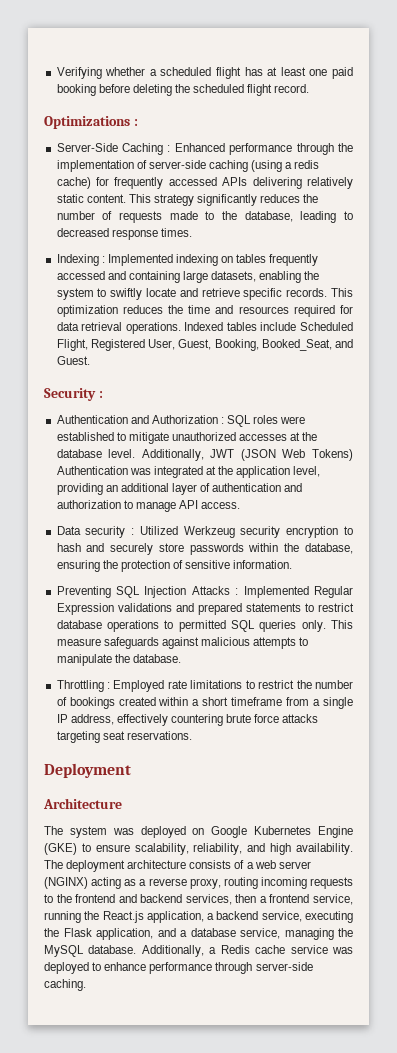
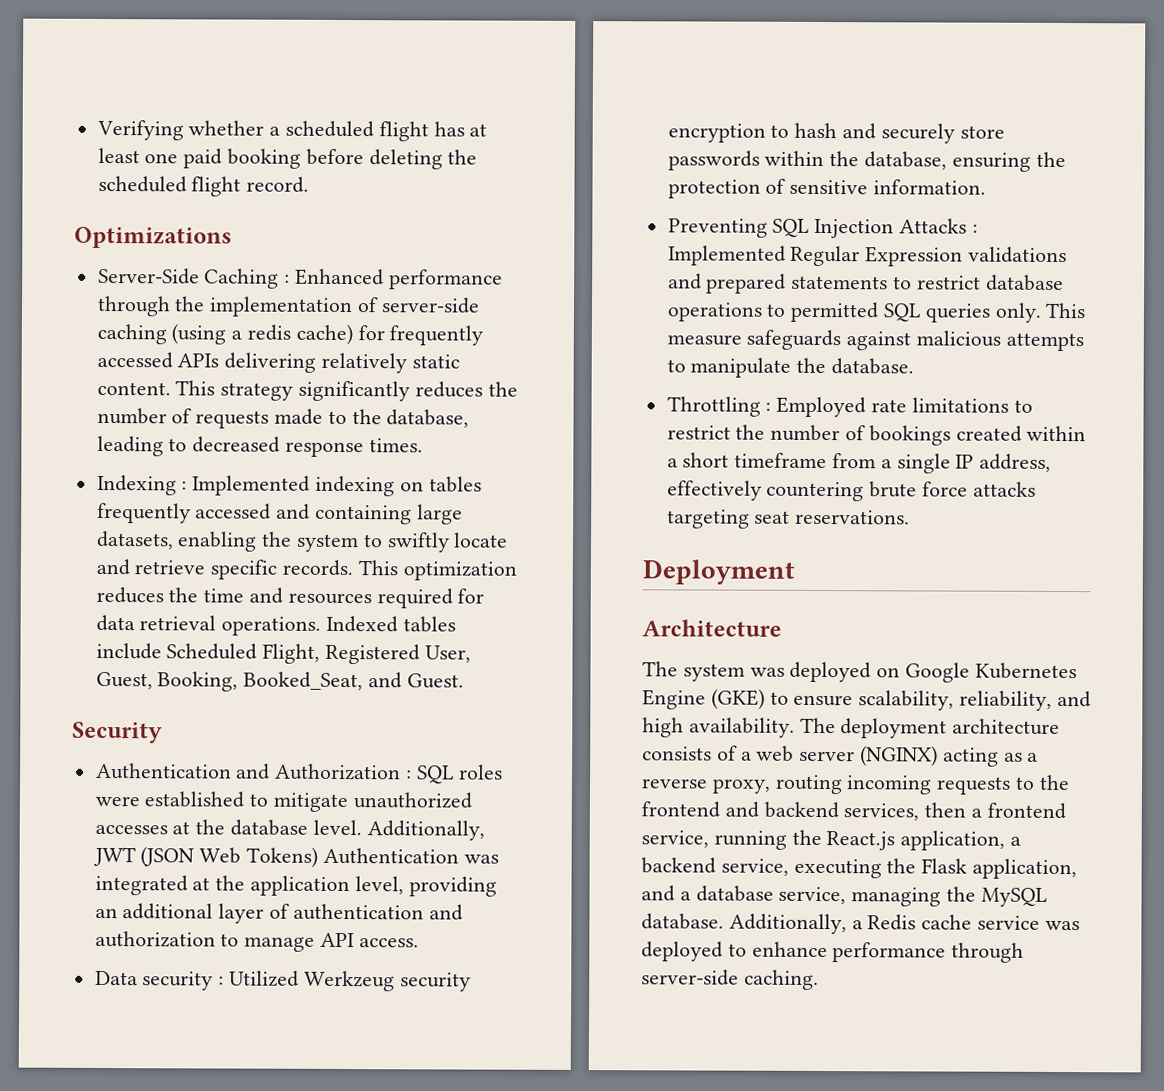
[133,119,138,126] : -> (232, 237) none
[98,391,103,398] : -> (163, 732) none

